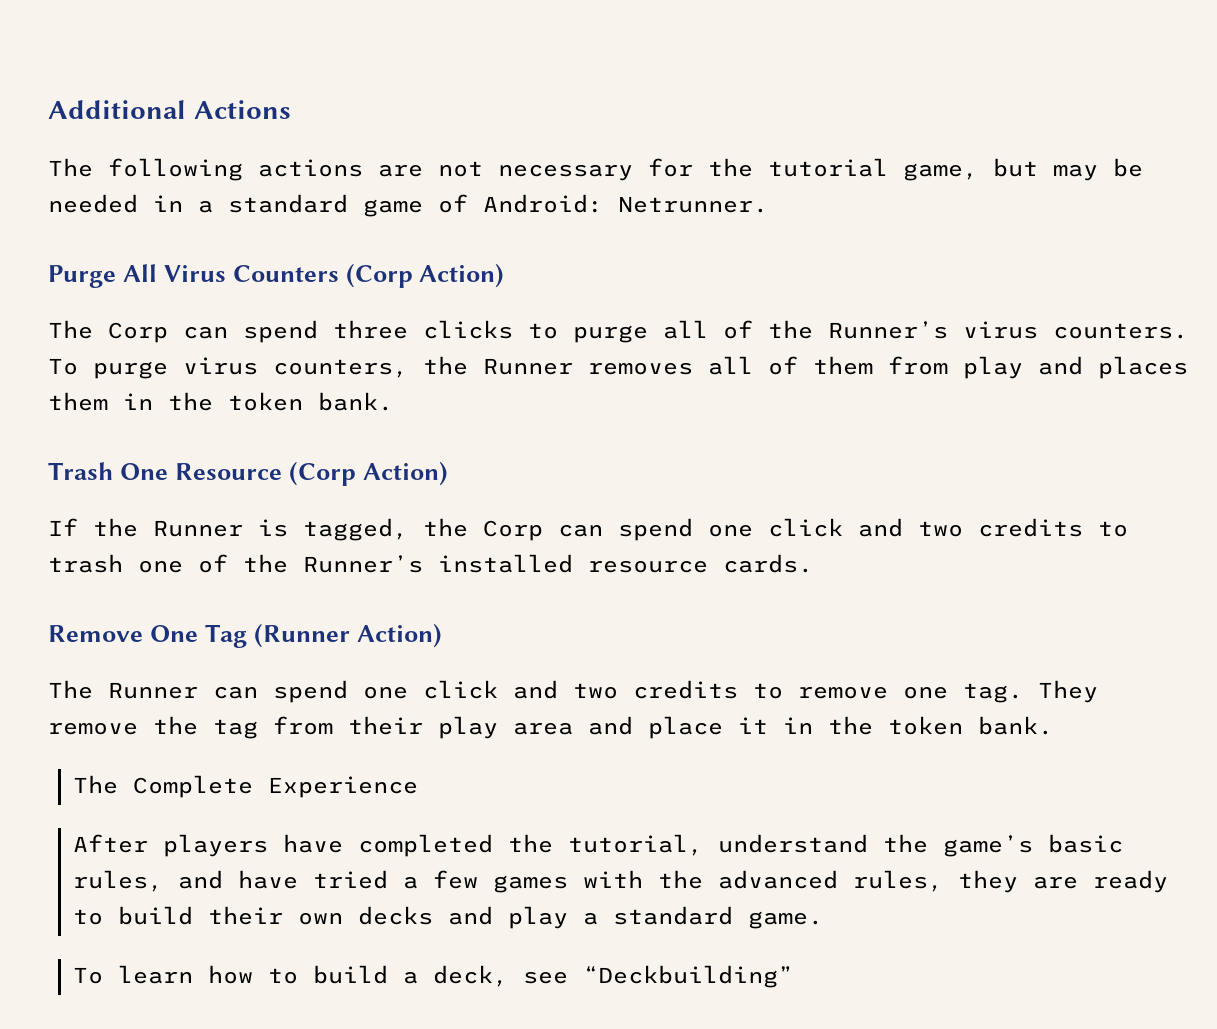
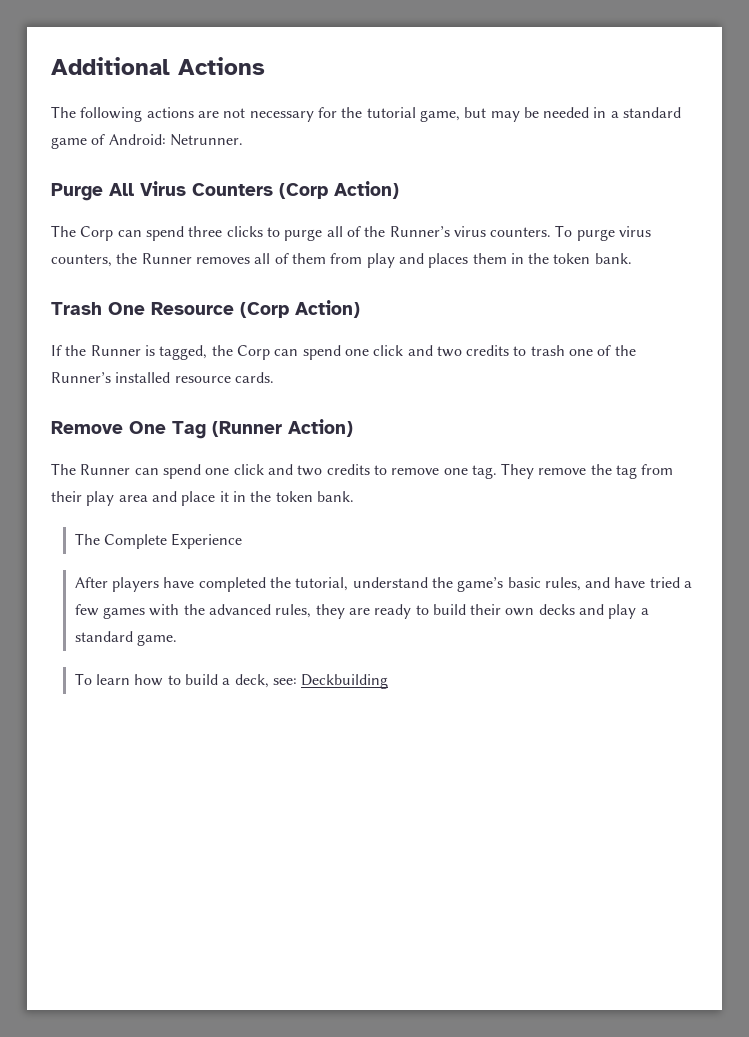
[522,965,793,988] see “Deckbuilding” -> [272,674,389,689] see: Deckbuilding

